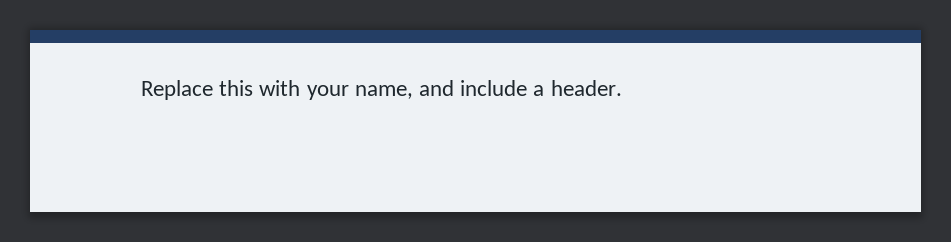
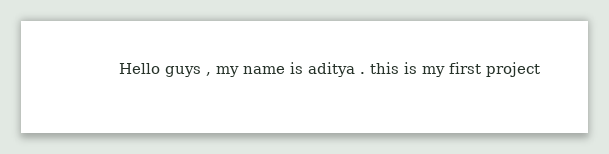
[141,80,622,100] Replace this with your name, and include a header. -> [118,62,540,77] Hello guys , my name is aditya . this is my first project

